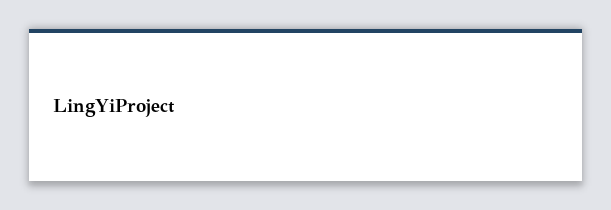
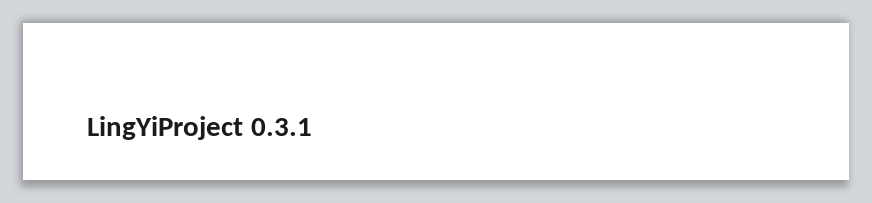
(175, 108) none -> [250,118,312,136] 0.3.1

